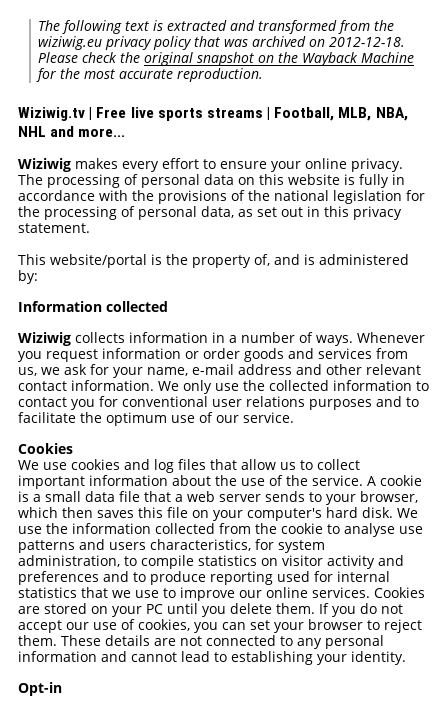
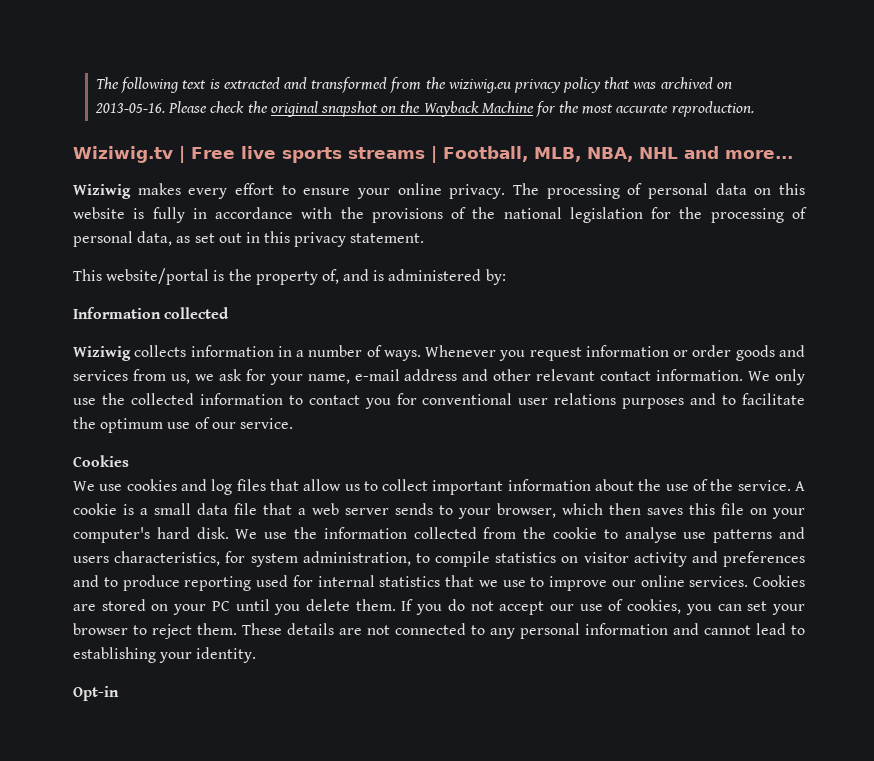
[329,37,406,47] 2012-12-18. -> [95,103,166,113] 2013-05-16.

